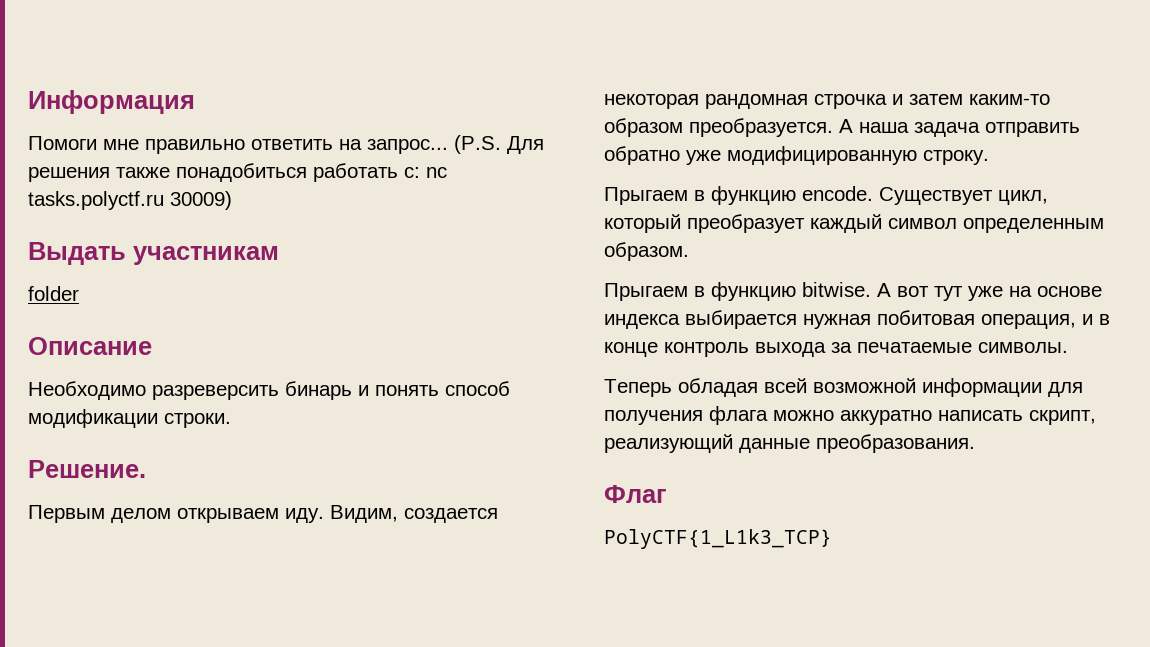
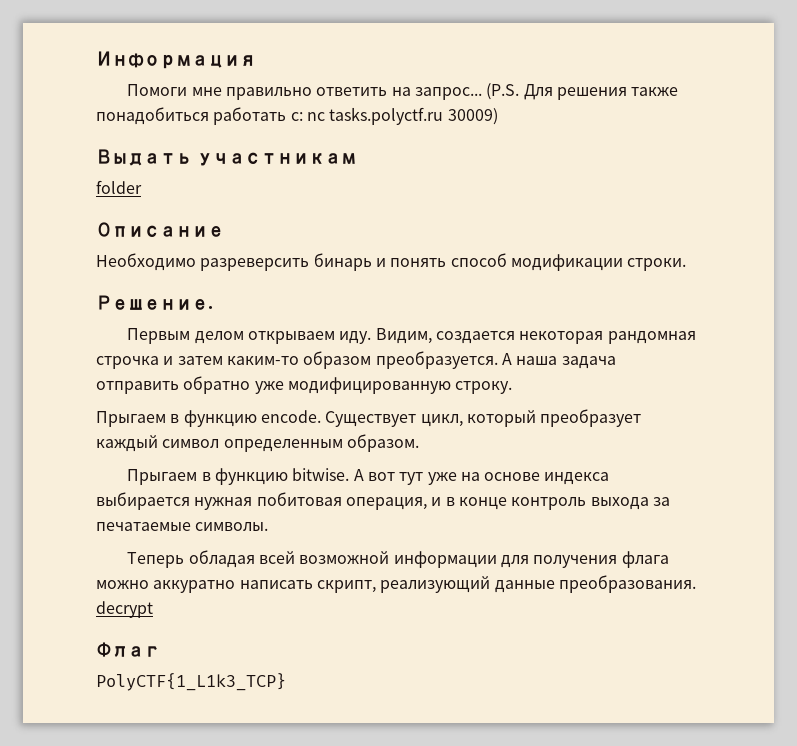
(975, 443) none -> [96,601,153,618] decrypt

